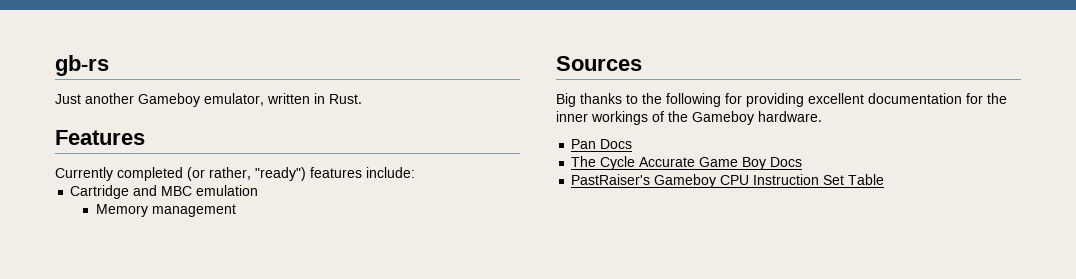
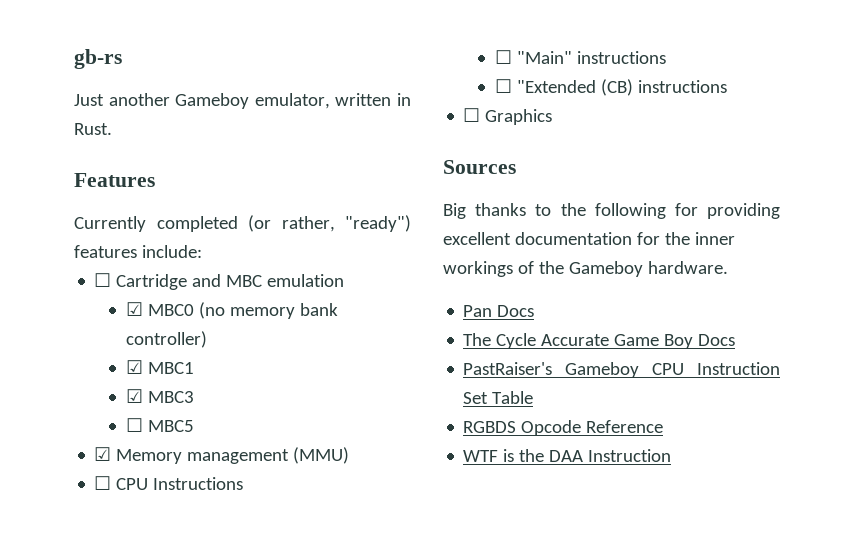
(415, 172) none -> [94,273,112,287] ☐
[95,204,236,217] Memory management -> [125,302,338,319] [125,331,207,348] [125,360,194,374] [125,389,194,403] [125,418,194,432] [94,447,350,464] [94,476,244,490] [494,50,666,64] [494,79,727,96] [463,108,553,125] ☑ MBC0 (no memory bank controller) // ☑ MBC1 // ☑ MBC3 // ☐ MBC5 // ☑ Memory management (MMU) // ☐ CPU Instructions // ☐ "Main" instructions // ☐ "Extended (CB) instructions // ☐ Graphics
(885, 179) none -> [463,420,664,436] [463,449,672,462] // RGBDS Opcode Reference // WTF is the DAA Instruction

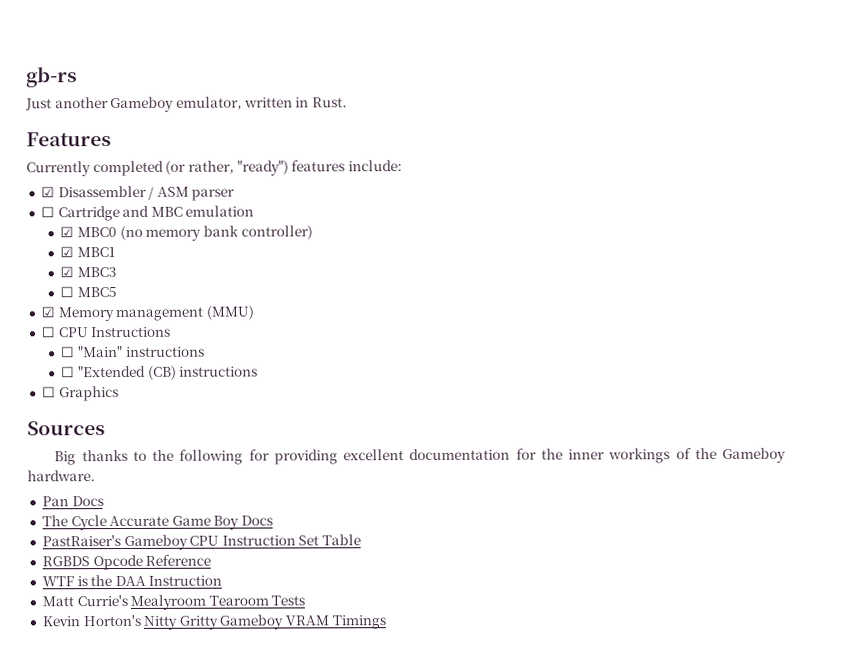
(202, 251) none -> [40,185,236,201] // ☑ Disassembler / ASM parser
(672, 455) none -> [41,594,306,610] [41,614,386,630] // Matt Currie's Mealyroom Tearoom Tests // Kevin Horton's Nitty Gritty Gameboy VRAM Timings

